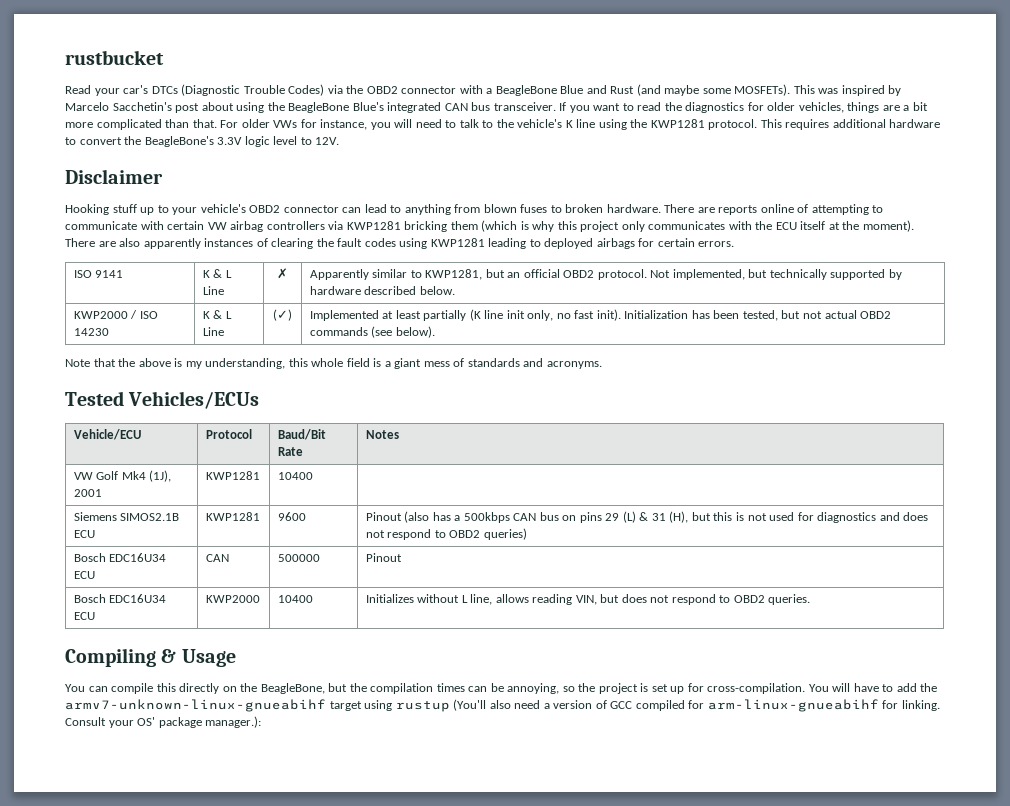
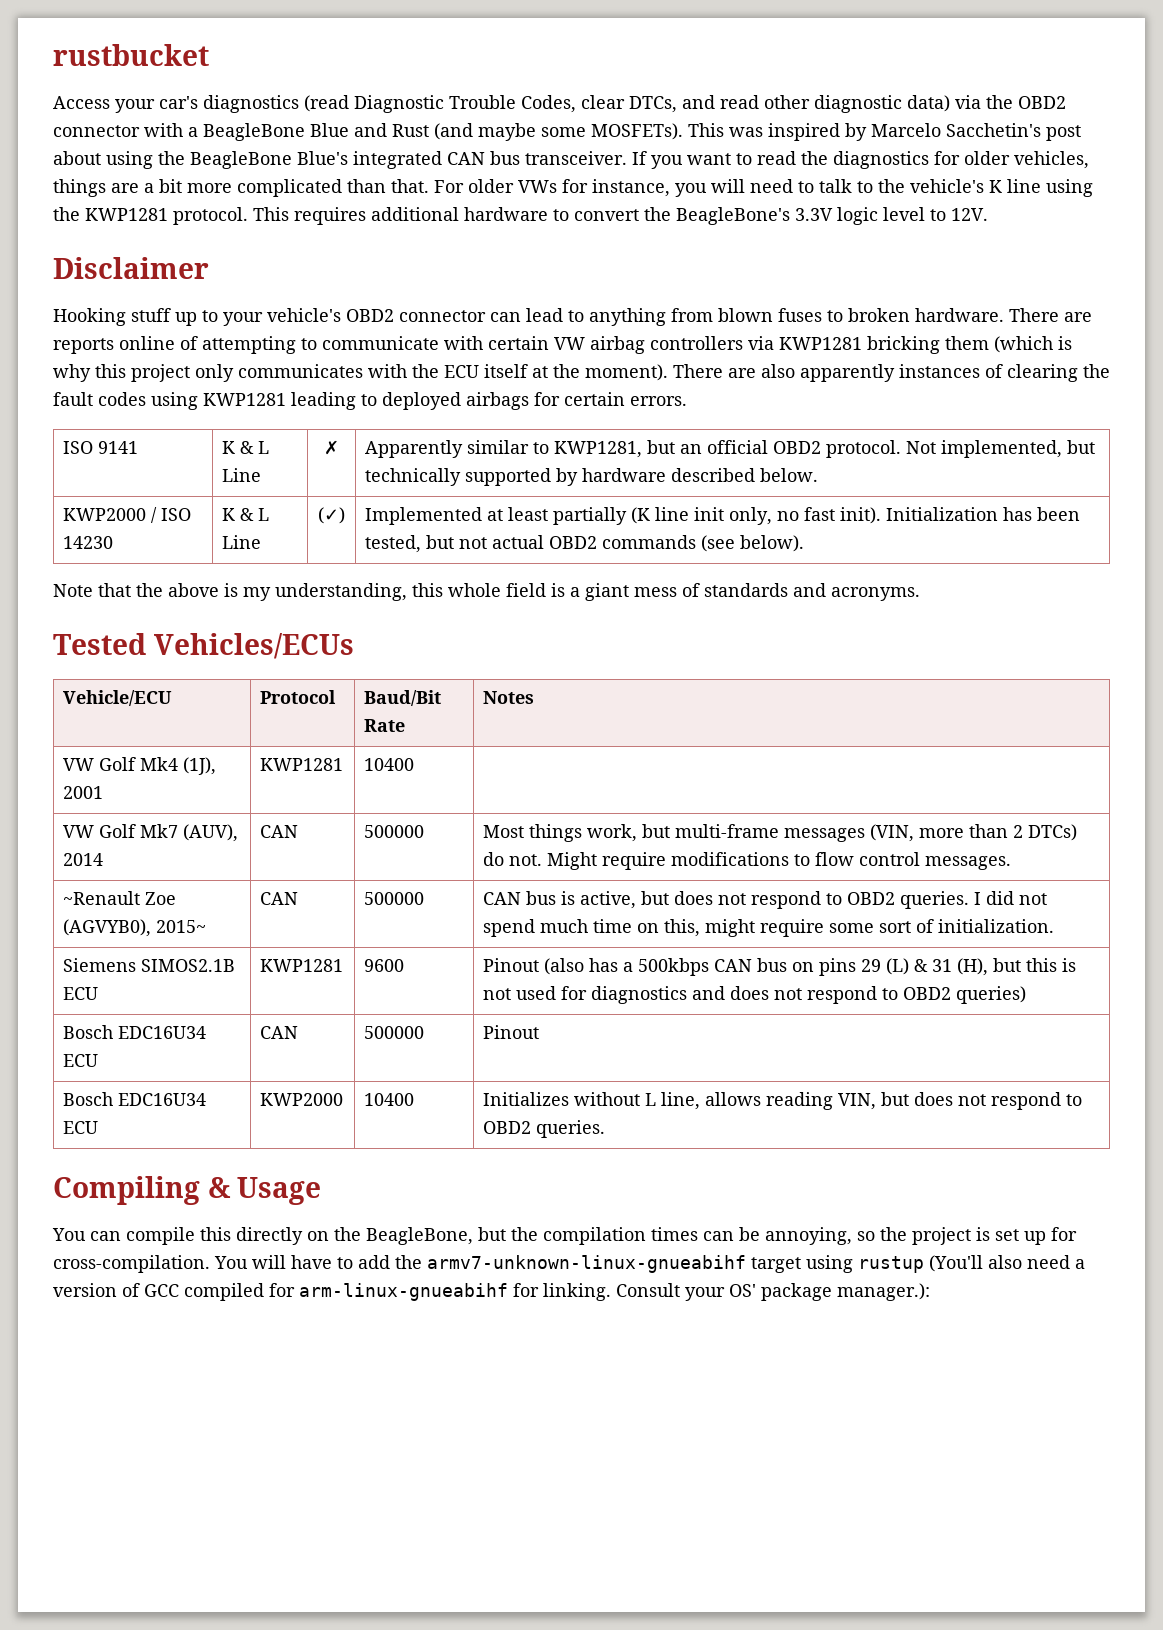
[65,85,91,94] Read -> [53,96,110,109] Access
[151,84,325,96] DTCs (Diagnostic Trouble Codes) -> [203,95,950,113] diagnostics (read Diagnostic Trouble Codes, clear DTCs, and read other diagnostic data)
(313, 476) none -> [62,824,238,842] [62,853,103,866] [259,825,298,838] [363,825,424,838] [482,824,1077,842] [482,852,1011,870] [62,891,176,905] [62,919,206,937] [259,892,298,905] [363,892,424,905] [482,891,1047,909] [482,919,1054,937] // VW Golf Mk7 (AUV), 2014 | CAN | 500000 | Most things work, but multi-frame messages (VIN, more than 2 DTCs) do not. Might require modifications to flow control messages. // ~Renault Zoe (AGVYB0), 2015~ | CAN | 500000 | CAN bus is active, but does not respond to OBD2 queries. I did not spend much time on this, might require some sort of initialization.

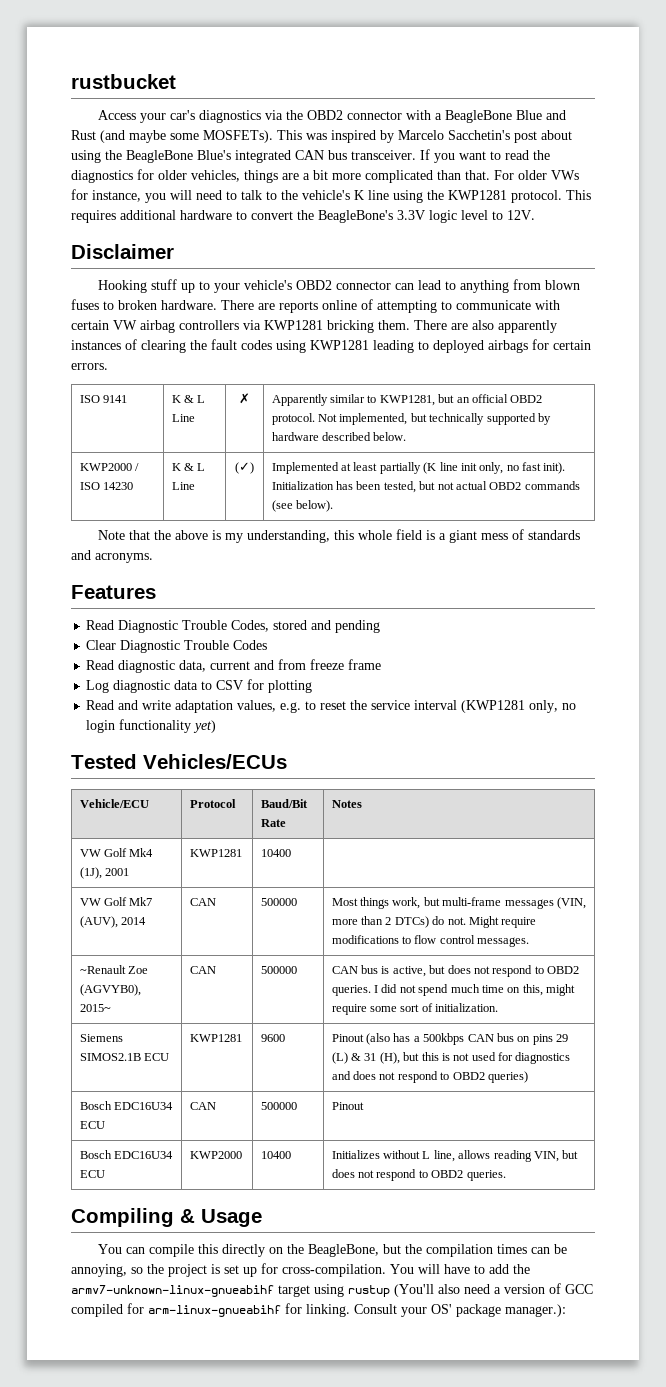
[304,95,950,113] (read Diagnostic Trouble Codes, clear DTCs, and read other diagnostic data) -> (262, 116) none
[945,336,1072,353] [53,364,668,382] them (which is why this project only communicates with the ECU itself at the moment). -> [378,320,410,330] them.
(920, 594) none -> [71,585,156,599] [86,620,381,633] [86,640,268,653] [86,659,382,673] [86,679,313,693] [86,700,577,713] [86,719,217,733] // Features // Read Diagnostic Trouble Codes, stored and pending // Clear Diagnostic Trouble Codes // Read diagnostic data, current and from freeze frame // Log diagnostic data to CSV for plotting // Read and write adaptation values, e.g. to reset the service interval (KWP1281 only, no login functionality yet)

